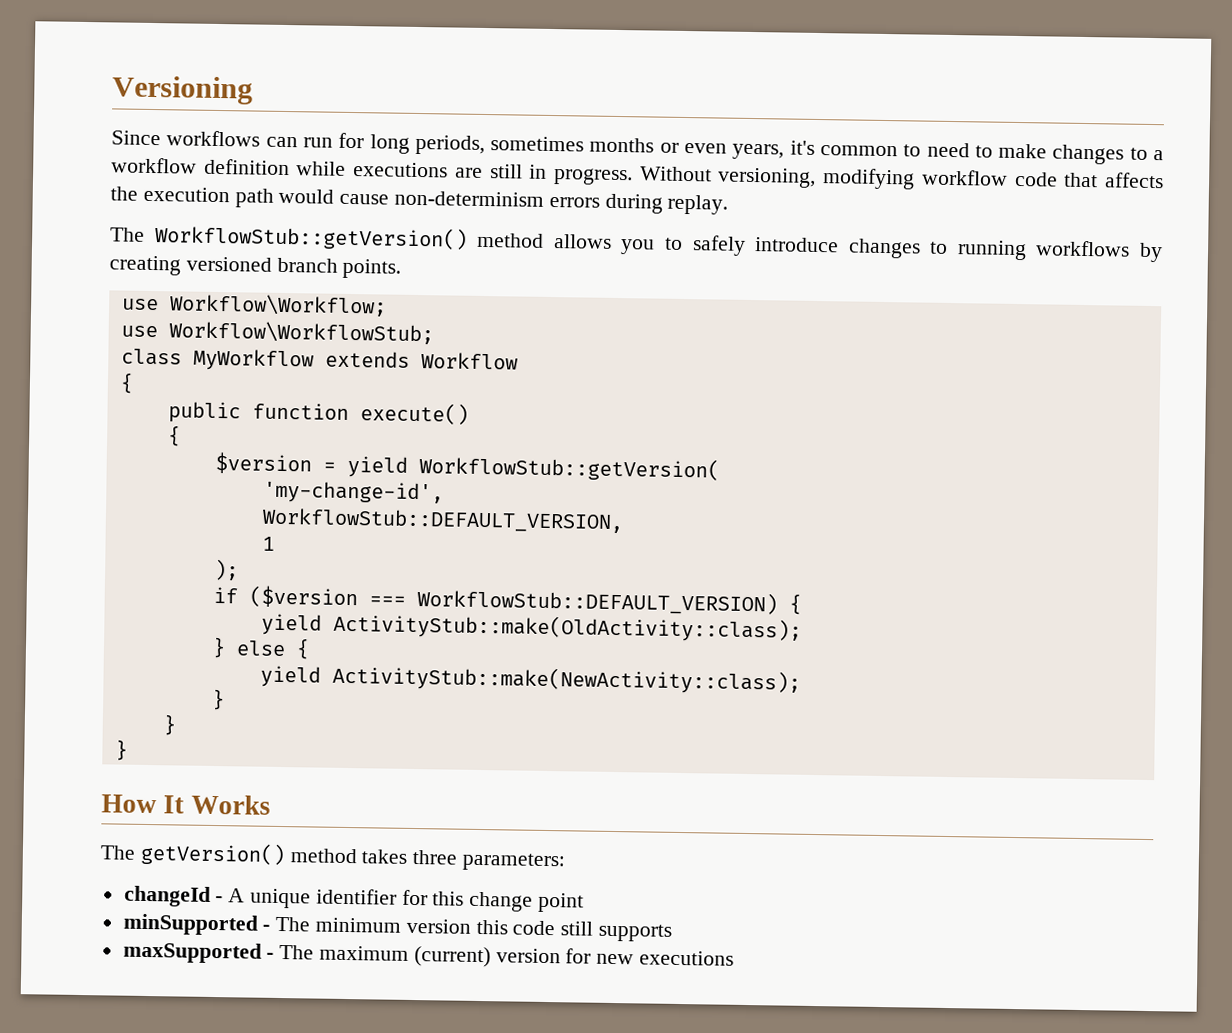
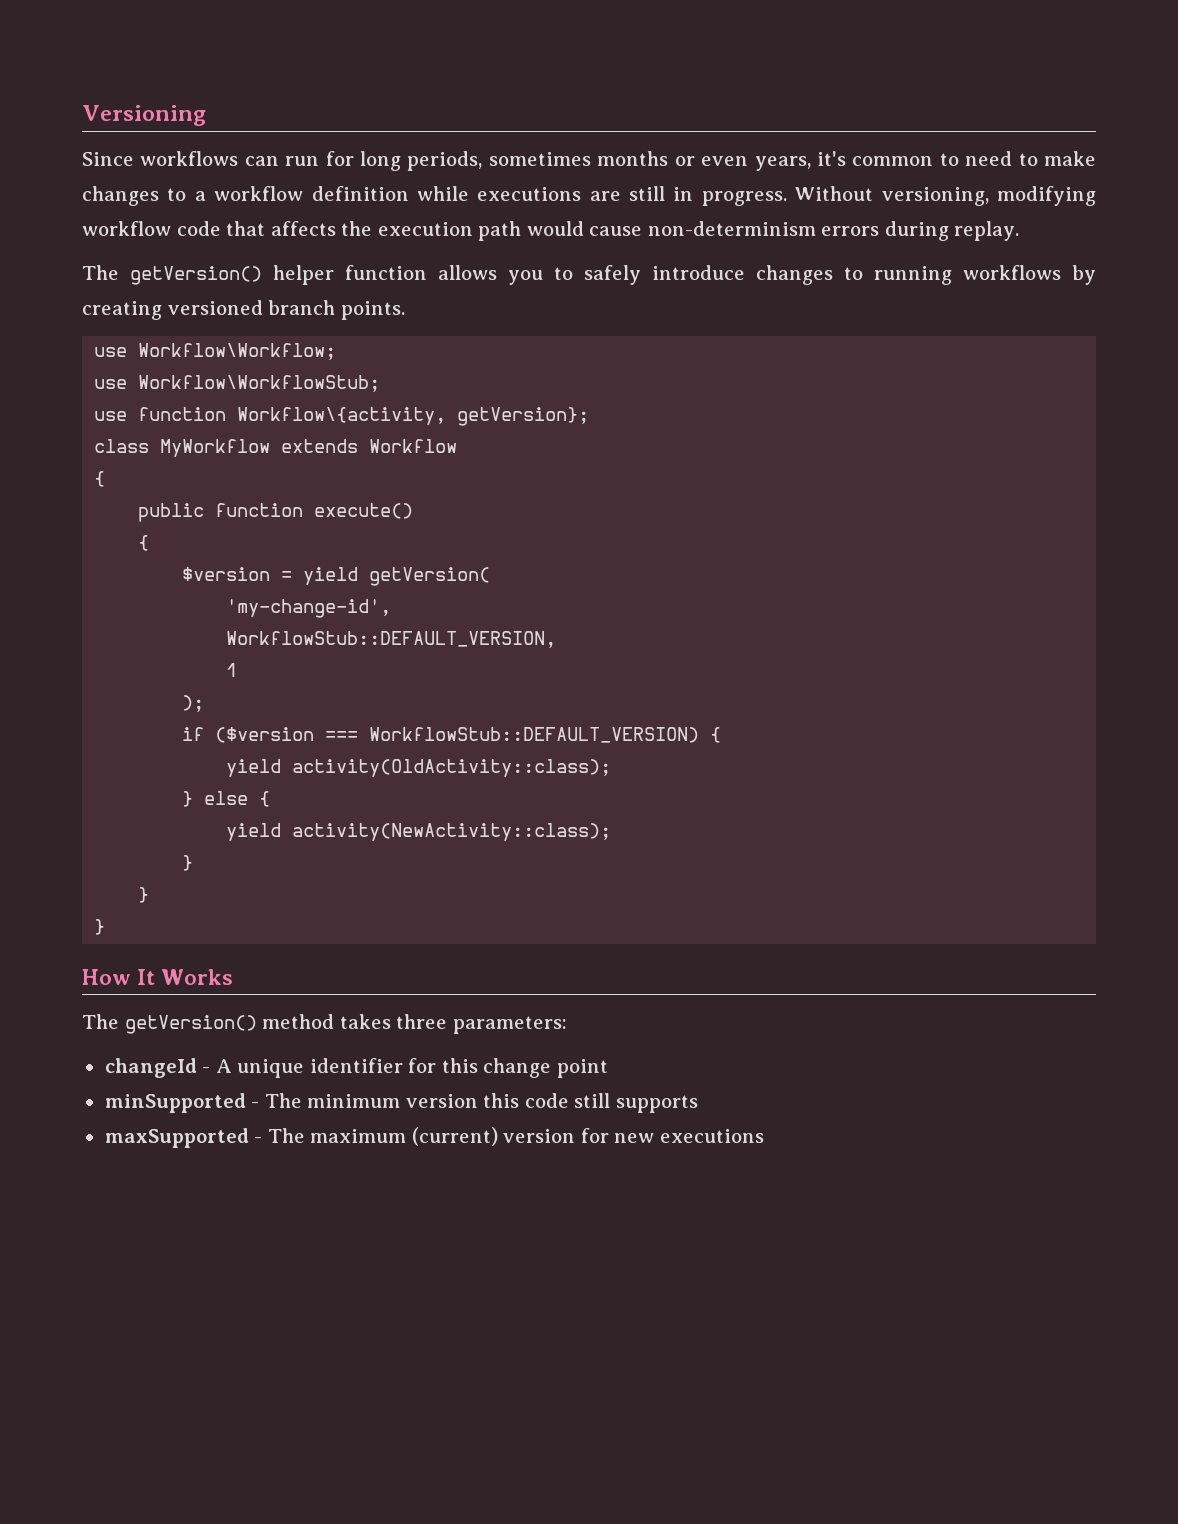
[154,224,545,251] WorkflowStub::getVersion() method -> [130,265,427,285] getVersion() helper function
(434, 332) none -> [94,407,590,426] // use function Workflow\{activity, getVersion};
[418,455,720,482] WorkflowStub::getVersion( -> [369,567,491,586] getVersion(
[332,612,802,643] ActivityStub::make(OldActivity::class); -> [292,759,612,777] activity(OldActivity::class);
[331,664,801,695] ActivityStub::make(NewActivity::class); -> [292,823,612,841] activity(NewActivity::class);

